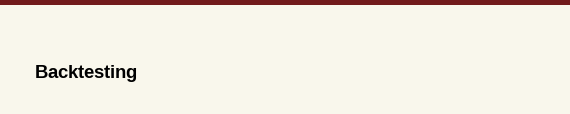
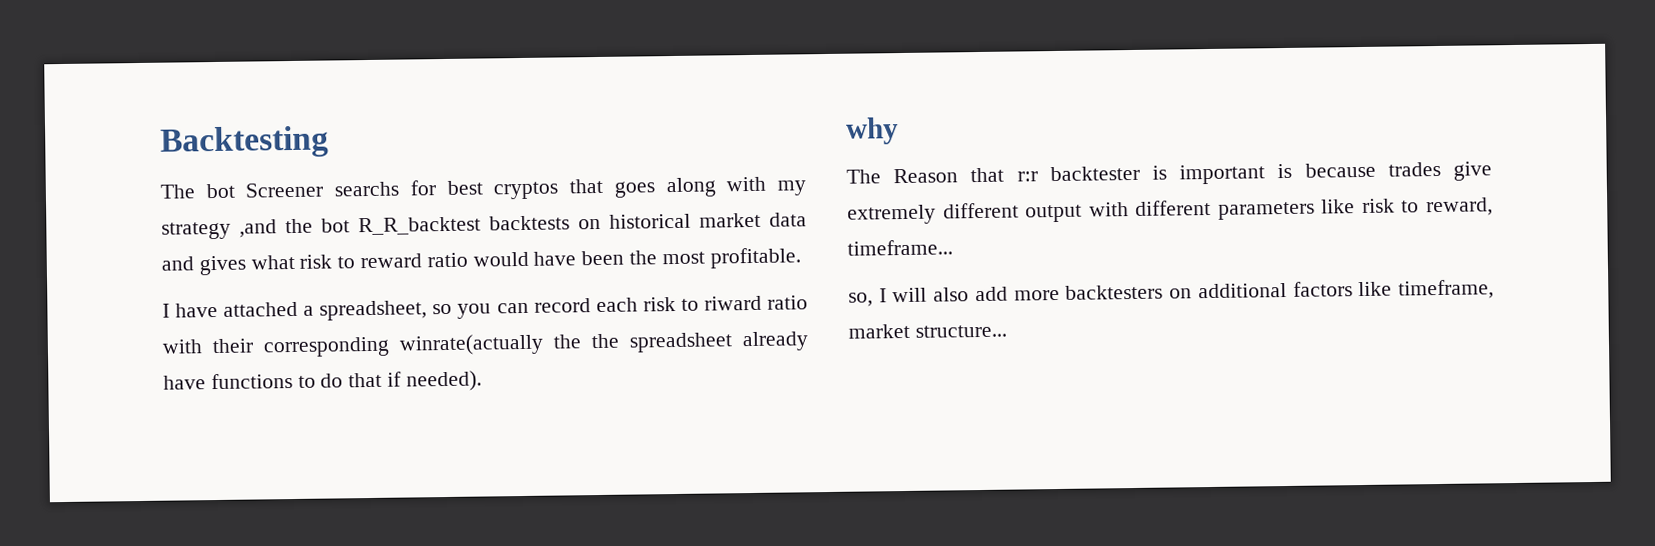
(137, 73) none -> [160,176,807,200] [161,212,807,240] [161,247,801,276] [162,295,809,321] [162,331,809,358] [163,370,482,392] [845,117,899,145] [846,161,1492,185] [847,197,1493,225] [847,239,953,256] [848,279,1494,307] [848,323,1007,339] // The bot Screener searchs for best cryptos that goes along with my strategy ,and the bot R_R_backtest backtests on historical market data and gives what risk to reward ratio would have been the most profitable. // I have attached a spreadsheet, so you can record each risk to riward ratio with their corresponding winrate(actually the the spreadsheet already have functions to do that if needed). // why // The Reason that r:r backtester is important is because trades give extremely different output with different parameters like risk to reward, timeframe... // so, I will also add more backtesters on additional factors like timeframe, market structure...

